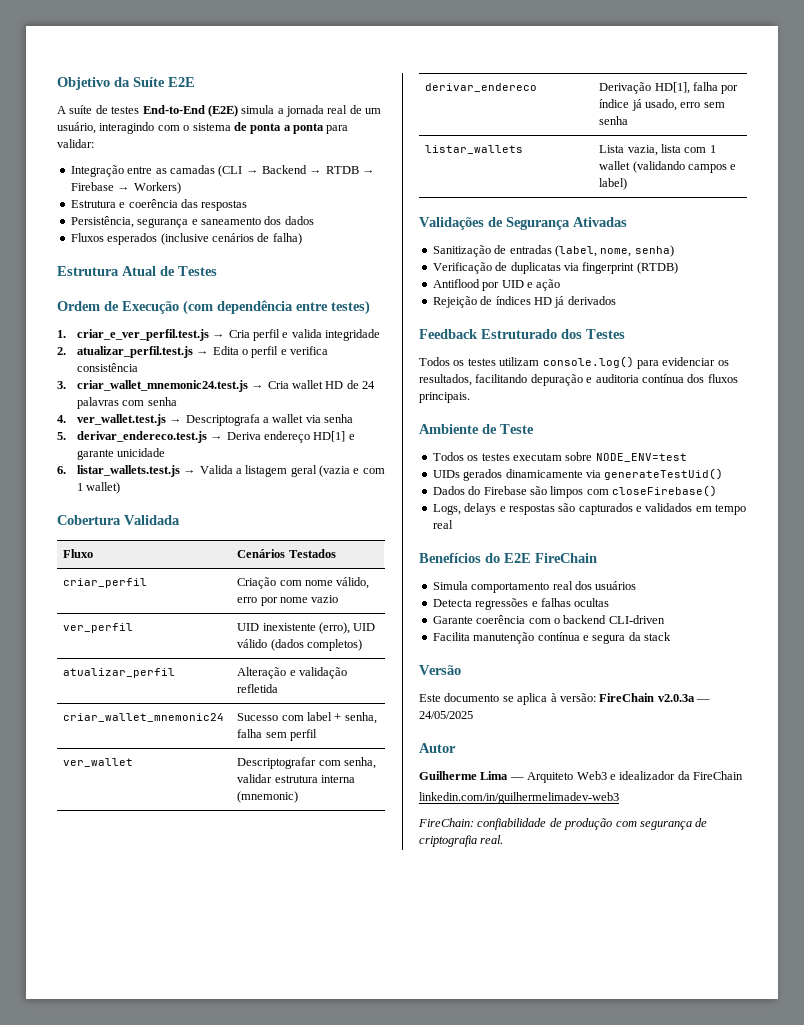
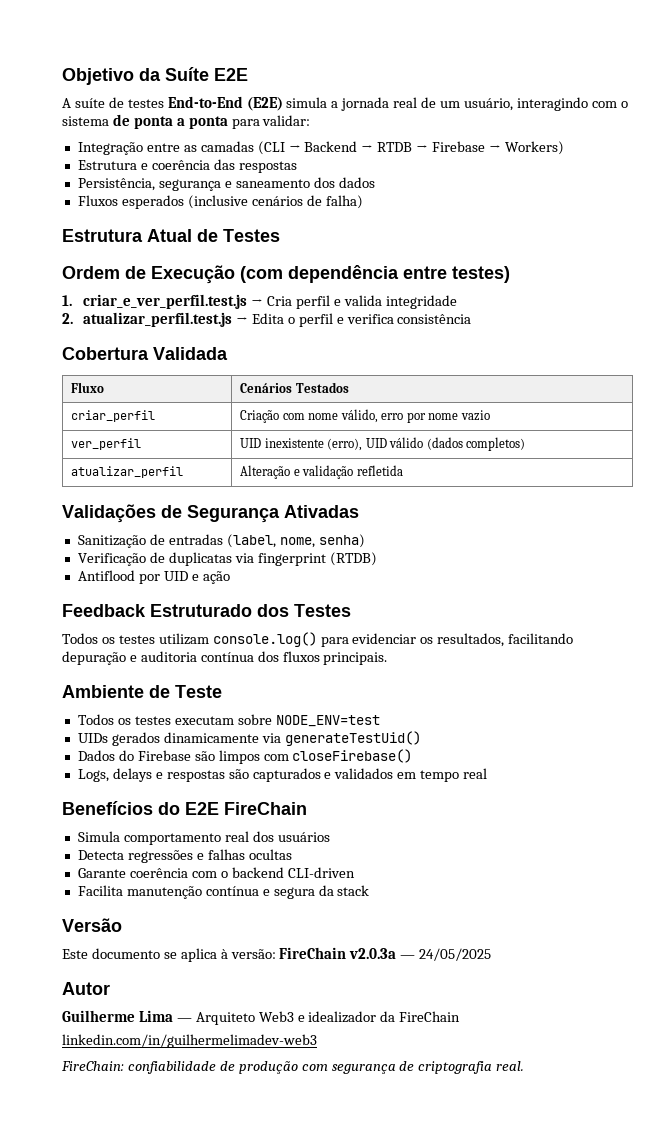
[57,380,376,392] [76,397,177,409] [57,414,354,426] [57,431,355,443] [76,448,166,460] [57,465,385,477] [76,482,121,494] // 3. criar_wallet_mnemonic24.test.js → Cria wallet HD de 24 palavras com senha // 4. ver_wallet.test.js → Descriptografa a wallet via senha // 5. derivar_endereco.test.js → Deriva endereço HD[1] e garante unicidade // 6. listar_wallets.test.js → Valida a listagem geral (vazia e com 1 wallet) -> (472, 319) none
[63,713,225,722] [237,712,377,724] [237,729,317,741] [63,758,134,767] [237,757,376,769] [237,774,355,783] [237,791,299,803] [425,83,538,92] [599,82,739,94] [599,99,725,111] [599,116,629,125] [425,145,524,154] [599,144,716,156] [599,161,737,173] [599,178,628,190] // criar_wallet_mnemonic24 | Sucesso com label + senha, falha sem perfil // ver_wallet | Descriptografar com senha, validar estrutura interna (mnemonic) // derivar_endereco | Derivação HD[1], falha por índice já usado, erro sem senha // listar_wallets | Lista vazia, lista com 1 wallet (validando campos e label) -> (403, 470) none
[432,296,616,308] // Rejeição de índices HD já derivados -> (230, 577) none

